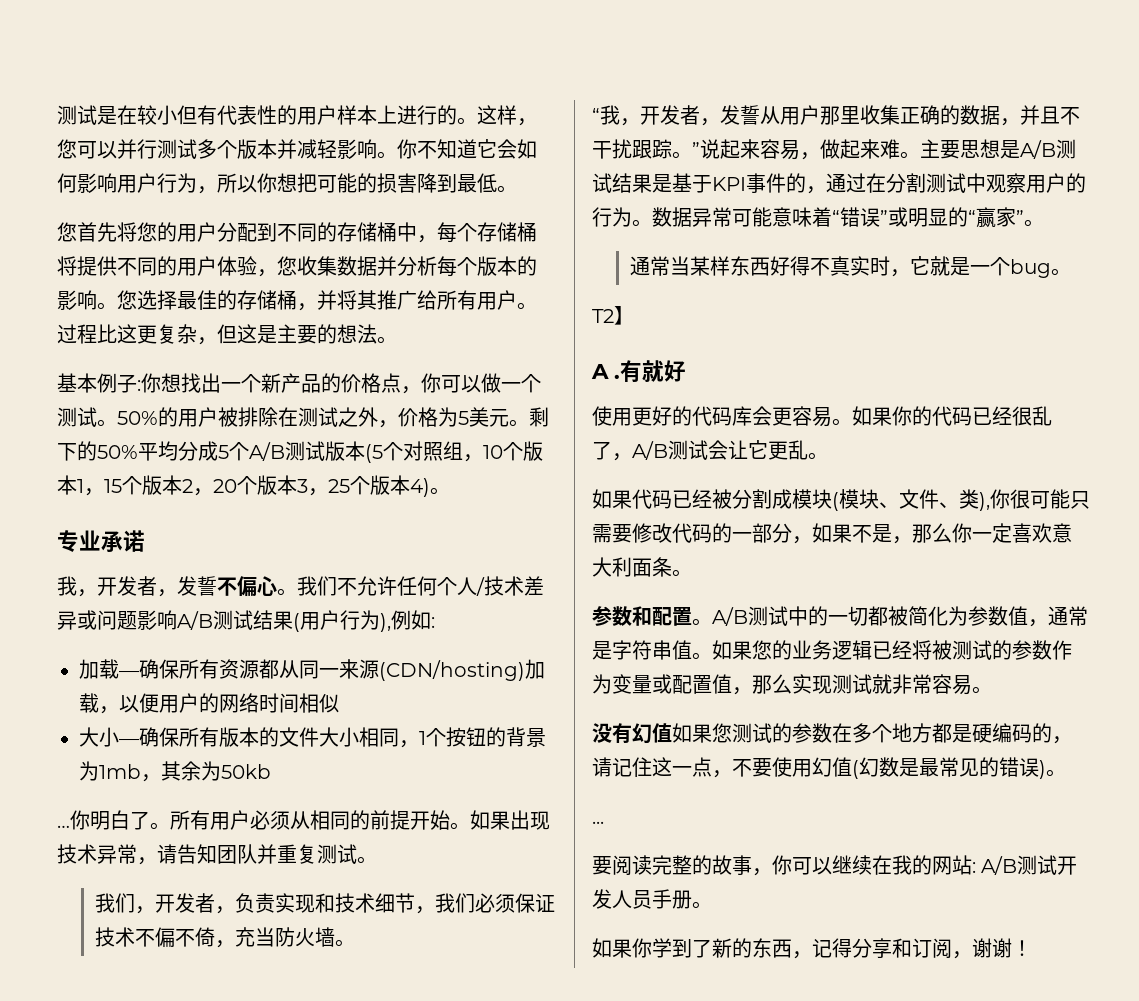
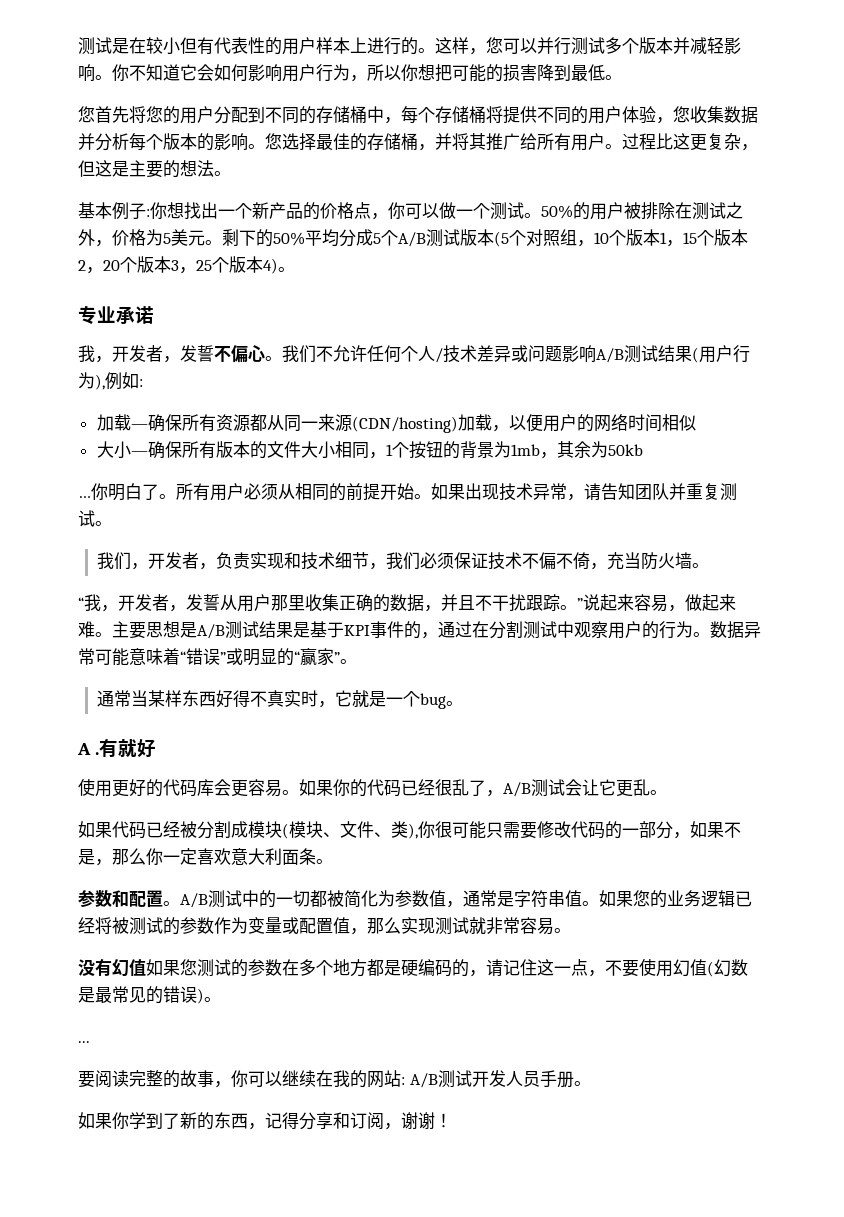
[592,306,634,325] // T2】 -> (463, 703) none

